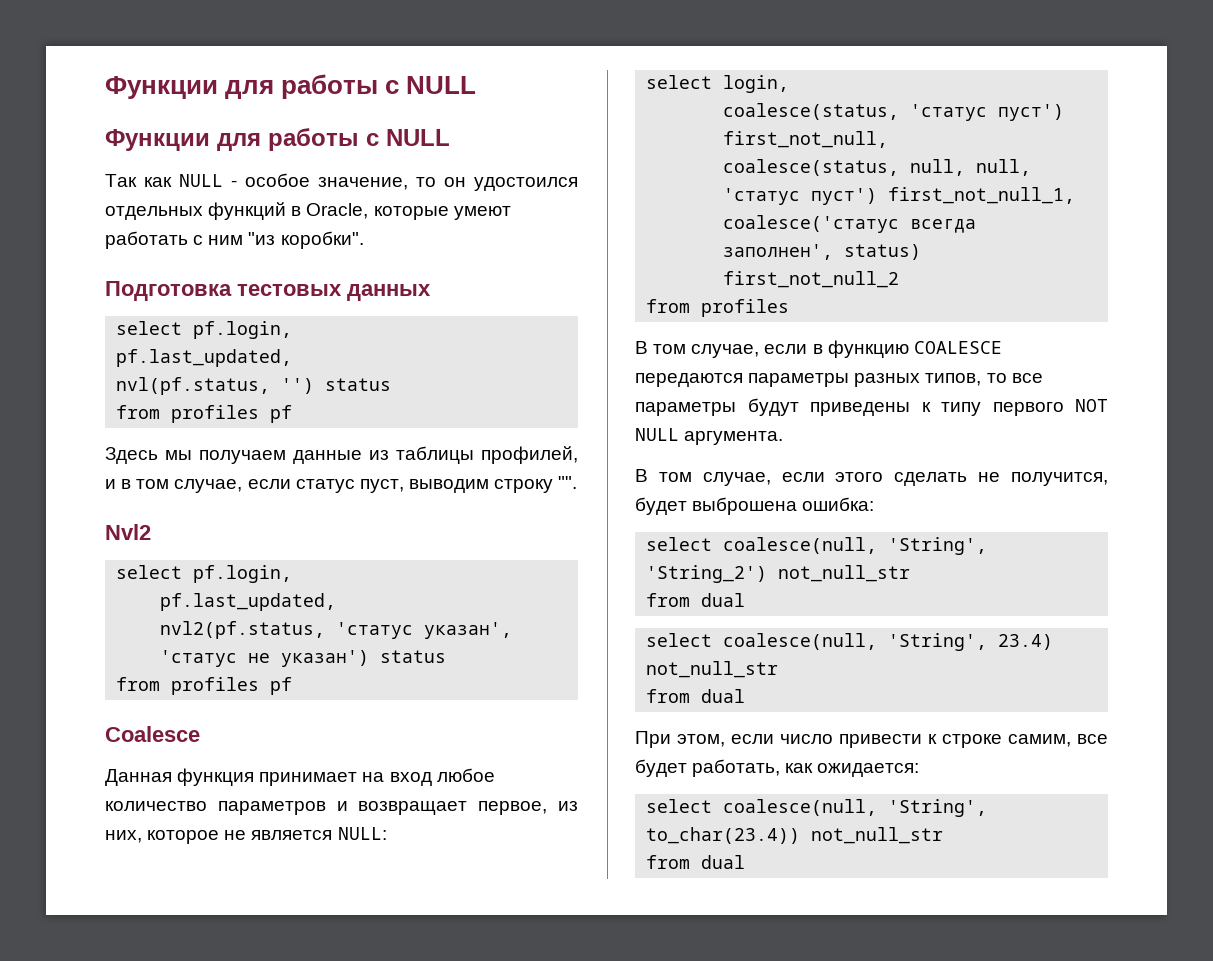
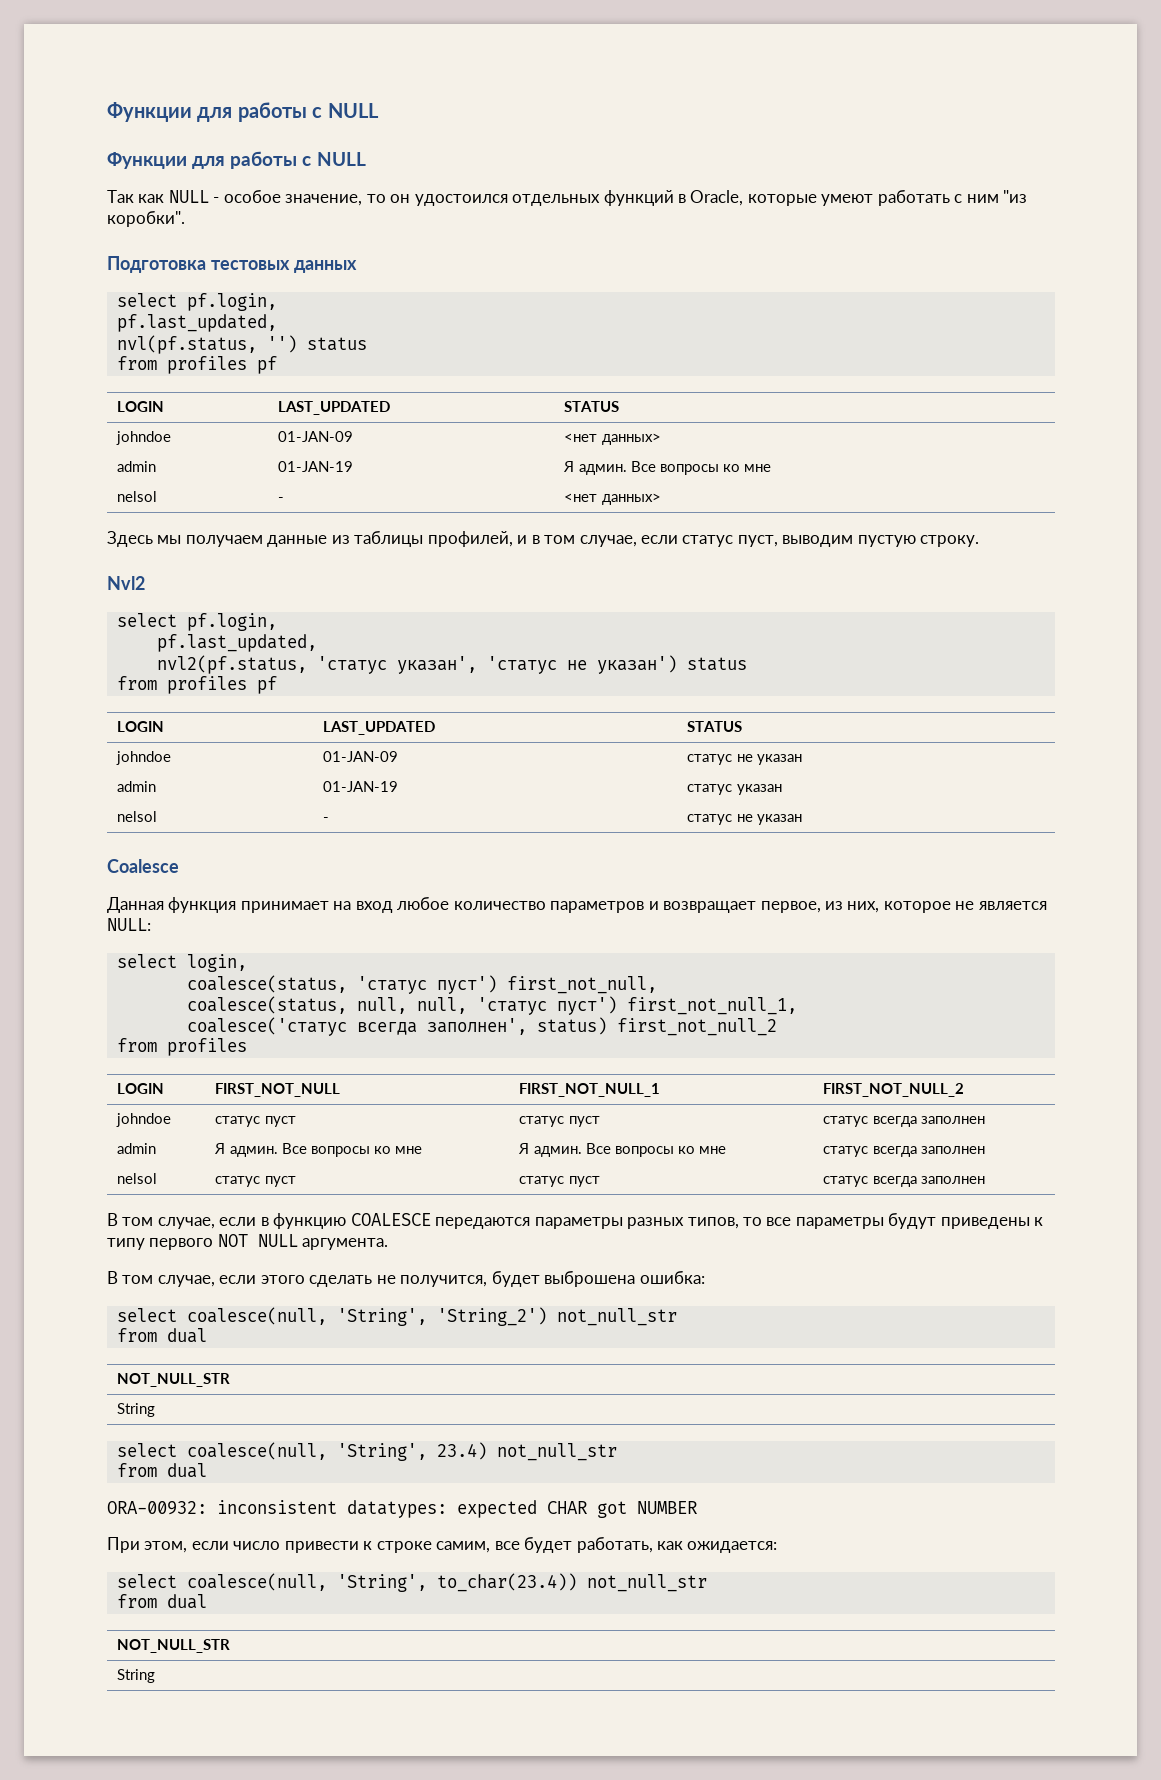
(293, 414) none -> [117,401,165,412] [278,401,391,415] [564,401,620,412] [116,431,172,445] [278,431,354,442] [564,433,661,445] [117,461,157,472] [278,461,354,472] [563,461,771,475] [117,491,158,502] [278,497,285,502] [564,493,661,505] // LOGIN | LAST_UPDATED | STATUS // johndoe | 01-JAN-09 | <нет данных> // admin | 01-JAN-19 | Я админ. Все вопросы ко мне // nelsol | - | <нет данных>
[494,476,578,493] строку "". -> [857,535,980,547] пустую строку.
(293, 686) none -> [117,721,165,732] [323,721,436,735] [687,721,743,732] [116,751,172,765] [323,751,399,762] [687,754,802,765] [117,781,157,792] [323,781,399,792] [687,784,782,795] [117,811,158,822] [323,817,330,822] [687,814,802,825] // LOGIN | LAST_UPDATED | STATUS // johndoe | 01-JAN-09 | статус не указан // admin | 01-JAN-19 | статус указан // nelsol | - | статус не указан
(790, 308) none -> [117,1083,165,1094] [215,1083,341,1097] [519,1083,661,1097] [823,1083,965,1097] [116,1113,172,1127] [215,1116,296,1127] [519,1116,600,1127] [823,1116,985,1127] [117,1143,157,1154] [214,1143,422,1157] [518,1143,726,1157] [823,1146,985,1157] [117,1173,158,1184] [215,1176,296,1187] [519,1176,600,1187] [823,1176,985,1187] // LOGIN | FIRST_NOT_NULL | FIRST_NOT_NULL_1 | FIRST_NOT_NULL_2 // johndoe | статус пуст | статус пуст | статус всегда заполнен // admin | Я админ. Все вопросы ко мне | Я админ. Все вопросы ко мне | статус всегда заполнен // nelsol | статус пуст | статус пуст | статус всегда заполнен
(746, 600) none -> [117,1373,231,1387] [117,1403,156,1417] // NOT_NULL_STR // String
(746, 696) none -> [107,1500,697,1518] // ORA-00932: inconsistent datatypes: expected CHAR got NUMBER
(746, 862) none -> [117,1639,231,1653] [117,1669,156,1683] // NOT_NULL_STR // String

